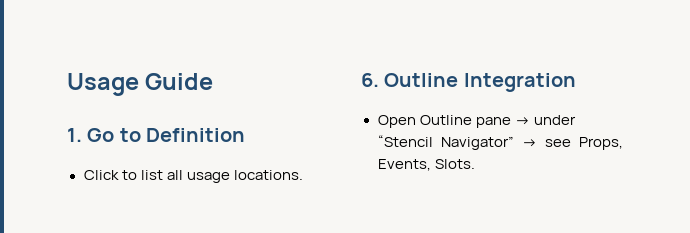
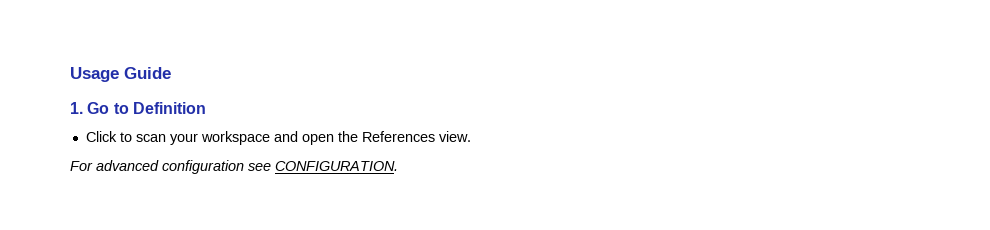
[140,170,303,183] [361,73,576,92] [377,115,576,128] [377,135,623,150] [377,159,475,171] list all usage locations. // 6. Outline Integration // Open Outline pane → under “Stencil Navigator” → see Props, Events, Slots. -> [135,131,471,145] [70,160,398,174] scan your workspace and open the References view. // For advanced configuration see CONFIGURATION.

